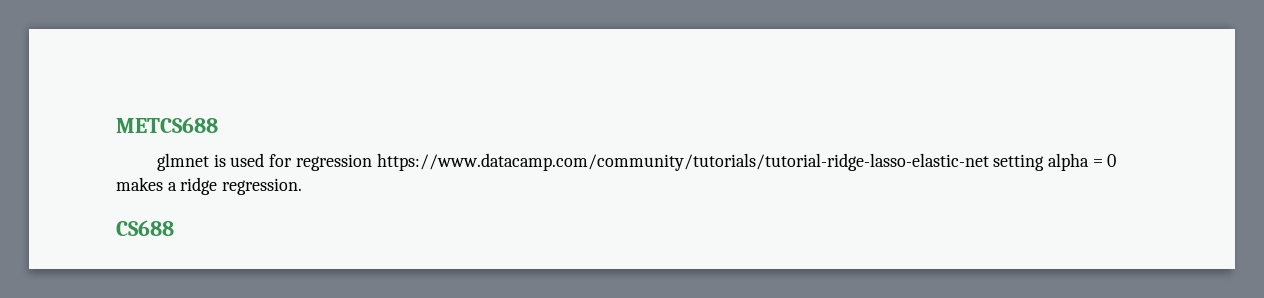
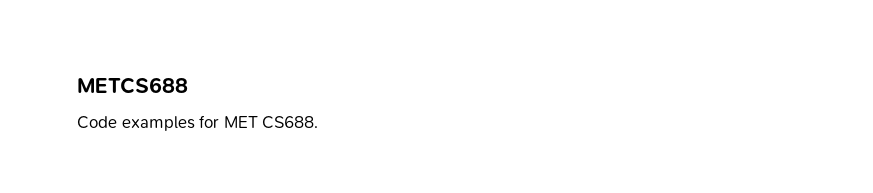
[156,153,1117,171] [116,177,303,195] [116,220,174,236] glmnet is used for regression https://www.datacamp.com/community/tutorials/tutorial-ridge-lasso-elastic-net setting alpha = 0 makes a ridge regression. // CS688 -> [77,115,319,131] Code examples for MET CS688.

